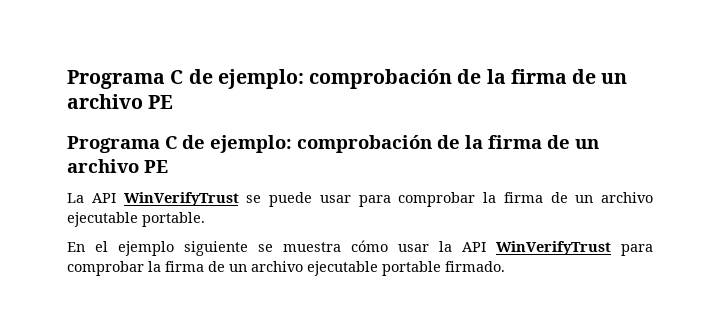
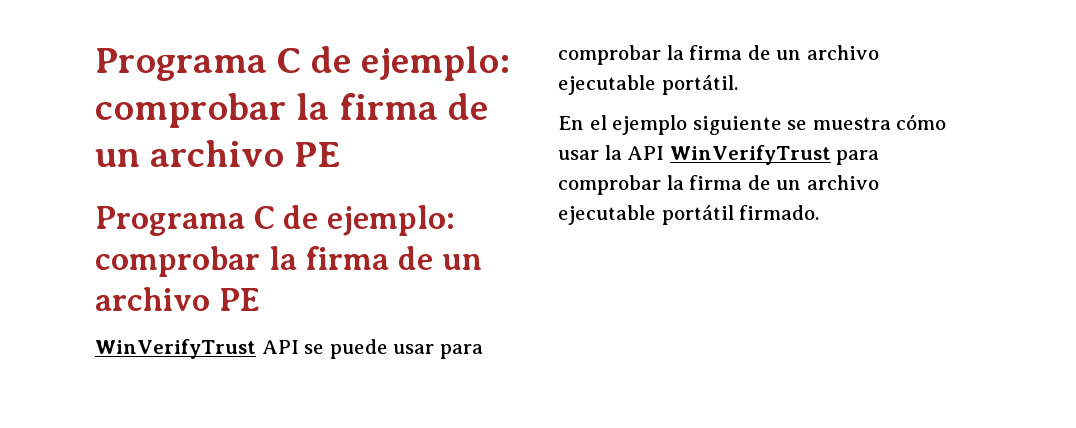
[67,69,482,89] Programa C de ejemplo: comprobación de -> [95,46,510,81] [95,93,286,128] Programa C de ejemplo: comprobar
[297,135,599,153] [67,159,168,173] [67,192,239,206] comprobación de la firma de un archivo PE // La API WinVerifyTrust -> [95,246,482,277] [95,287,260,311] [95,339,299,359] comprobar la firma de un archivo PE // WinVerifyTrust API
[142,212,205,227] portable. -> [661,75,738,95] portátil.
[382,261,441,276] portable -> [661,205,734,225] portátil

